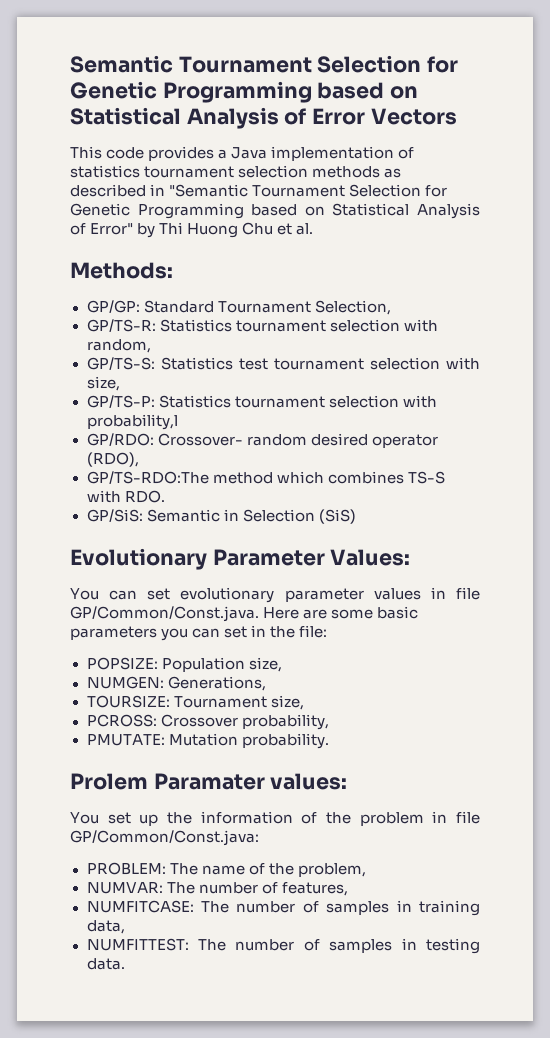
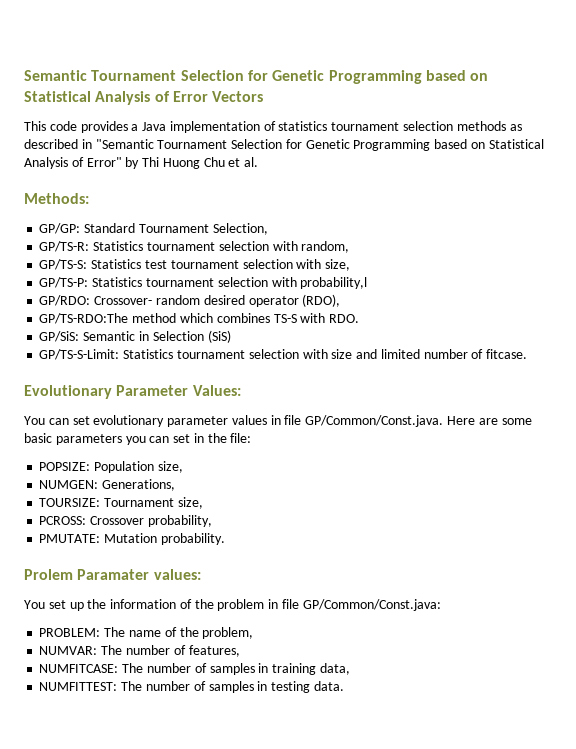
(356, 516) none -> [39,349,528,360] // GP/TS-S-Limit: Statistics tournament selection with size and limited number of fitcase.

